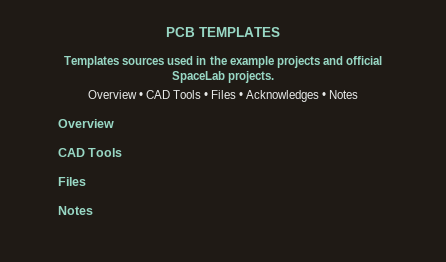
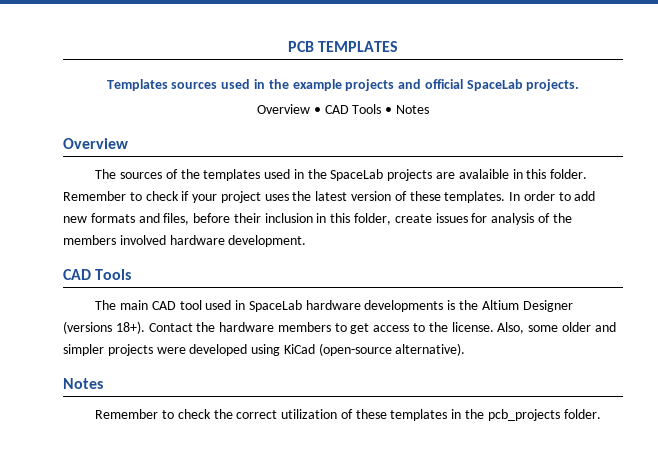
[211,90,359,102] [58,119,114,128] [58,148,123,157] [58,177,86,186] [58,206,93,215] Files • Acknowledges • Notes // Overview // CAD Tools // Files // Notes -> [395,105,429,114] [63,138,128,149] [95,169,588,181] [63,191,596,203] [63,213,572,225] [63,235,307,247] [63,269,132,280] [95,300,573,312] [63,321,616,334] [63,343,466,356] [63,378,103,389] [95,409,601,421] Notes // Overview // The sources of the templates used in the SpaceLab projects are avalaible in this folder. Remember to check if your project uses the latest version of these templates. In order to add new formats and files, before their inclusion in this folder, create issues for analysis of the members involved hardware development. // CAD Tools // The main CAD tool used in SpaceLab hardware developments is the Altium Designer (versions 18+). Contact the hardware members to get access to the license. Also, some older and simpler projects were developed using KiCad (open-source alternative). // Notes // Remember to check the correct utilization of these templates in the pcb_projects folder.

